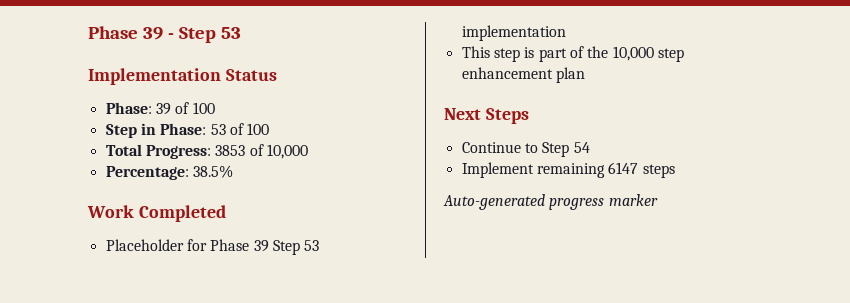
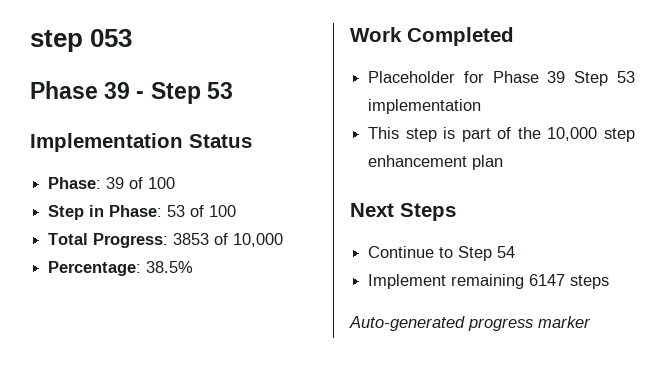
(88, 32) none -> [30,29,133,52] step 053 //

